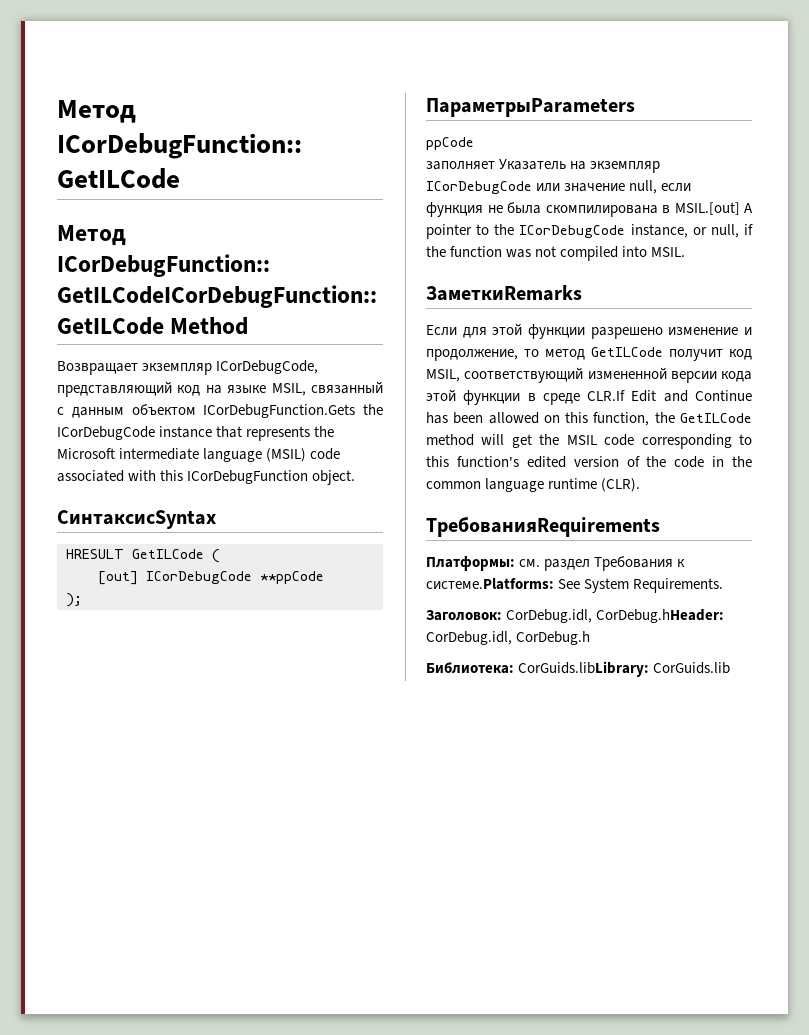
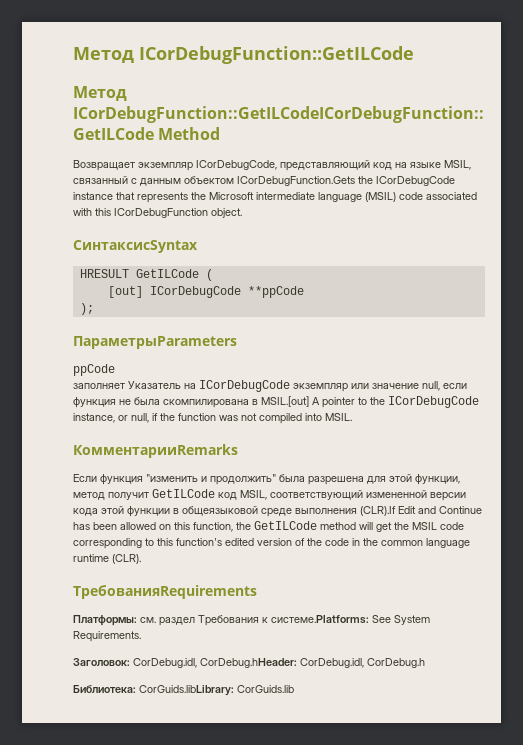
[590,161,661,173] [426,181,532,194] экземпляр ICorDebugCode -> [199,380,348,392] ICorDebugCode экземпляр
[426,285,582,301] ЗаметкиRemarks -> [73,444,238,458] КомментарииRemarks
[462,323,752,339] [426,347,723,361] для этой функции разрешено изменение и продолжение, то метод GetILCode получит -> [100,474,460,485] [73,489,215,500] функция "изменить и продолжить" была разрешена для этой функции, метод получит GetILCode
[542,390,626,405] среде CLR.If -> [182,506,396,517] общеязыковой среде выполнения (CLR).If

